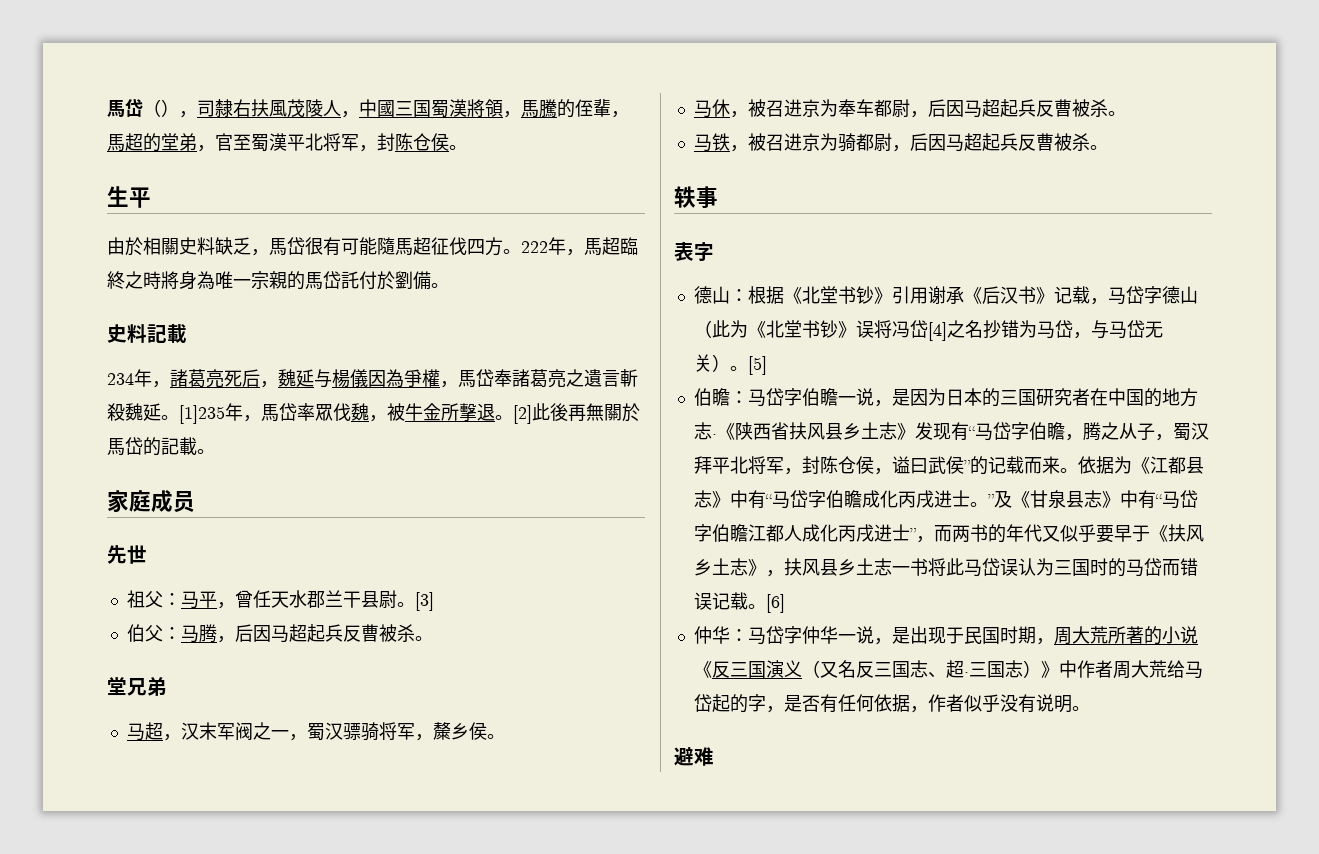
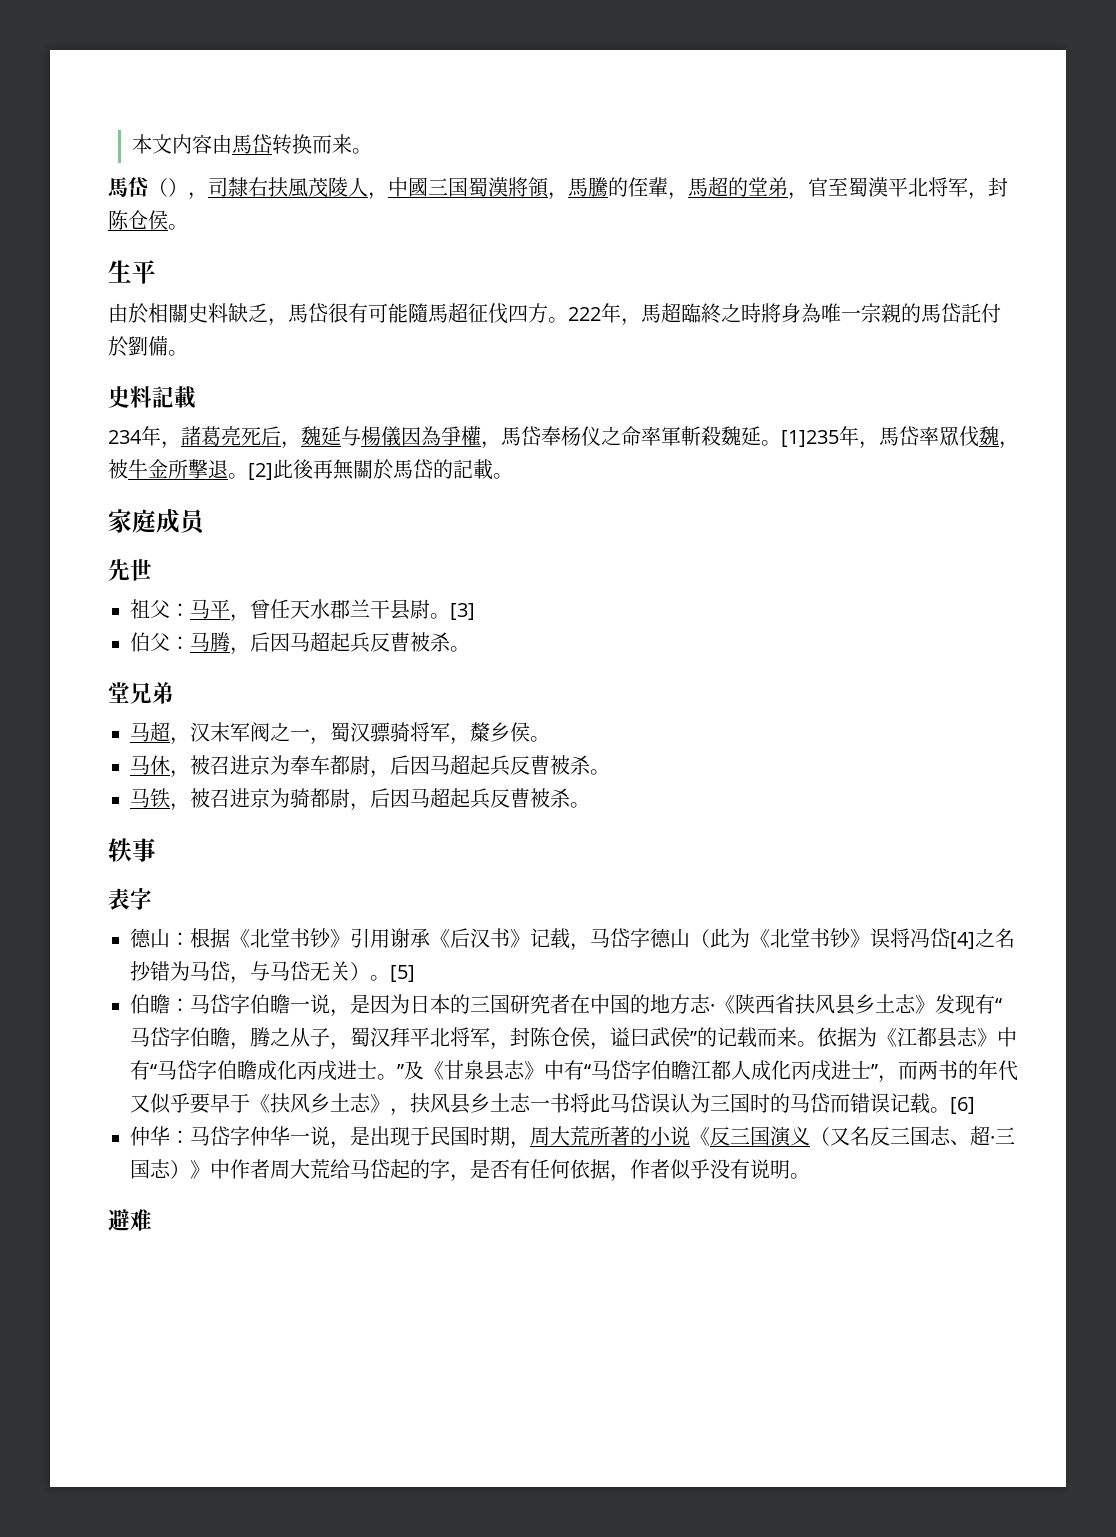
(107, 108) none -> [132,134,373,155] 本文内容由馬岱转换而来。 //
[512,369,620,388] 諸葛亮之遺言 -> [561,426,681,446] 杨仪之命率軍

